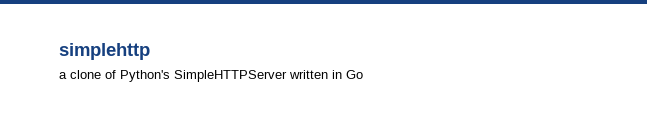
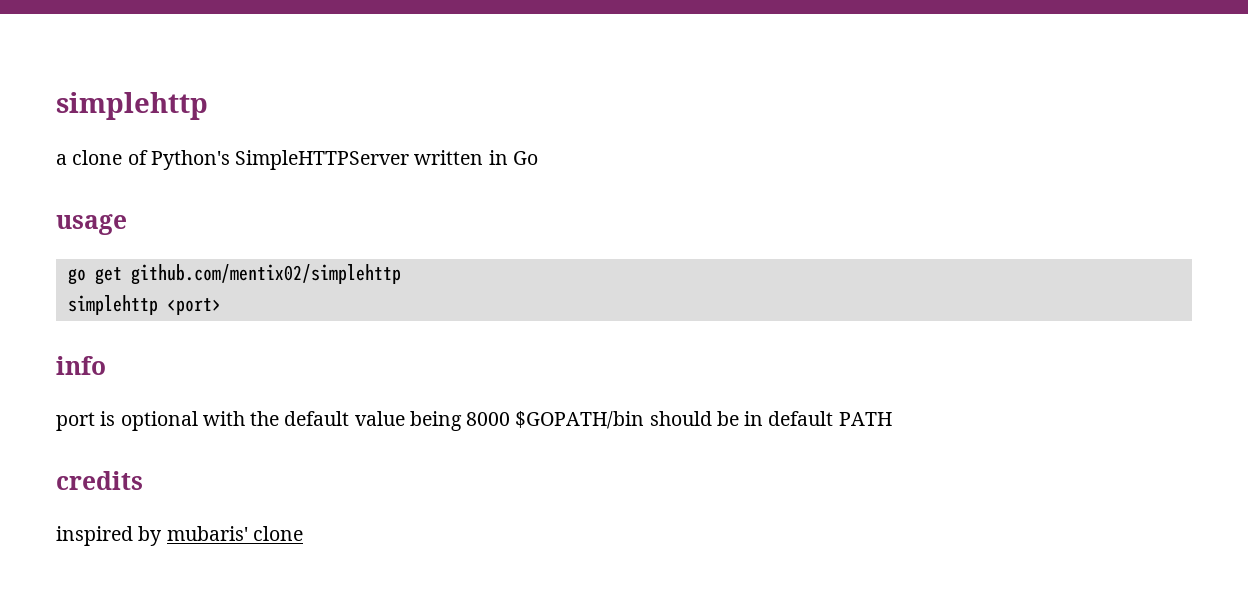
(363, 74) none -> [56,214,127,235] [67,264,401,285] [67,295,221,315] [56,356,106,375] [56,411,892,431] [56,471,143,490] [56,526,303,546] // usage // go get github.com/mentix02/simplehttp // simplehttp <port> // info // port is optional with the default value being 8000 $GOPATH/bin should be in default PATH // credits // inspired by mubaris' clone

